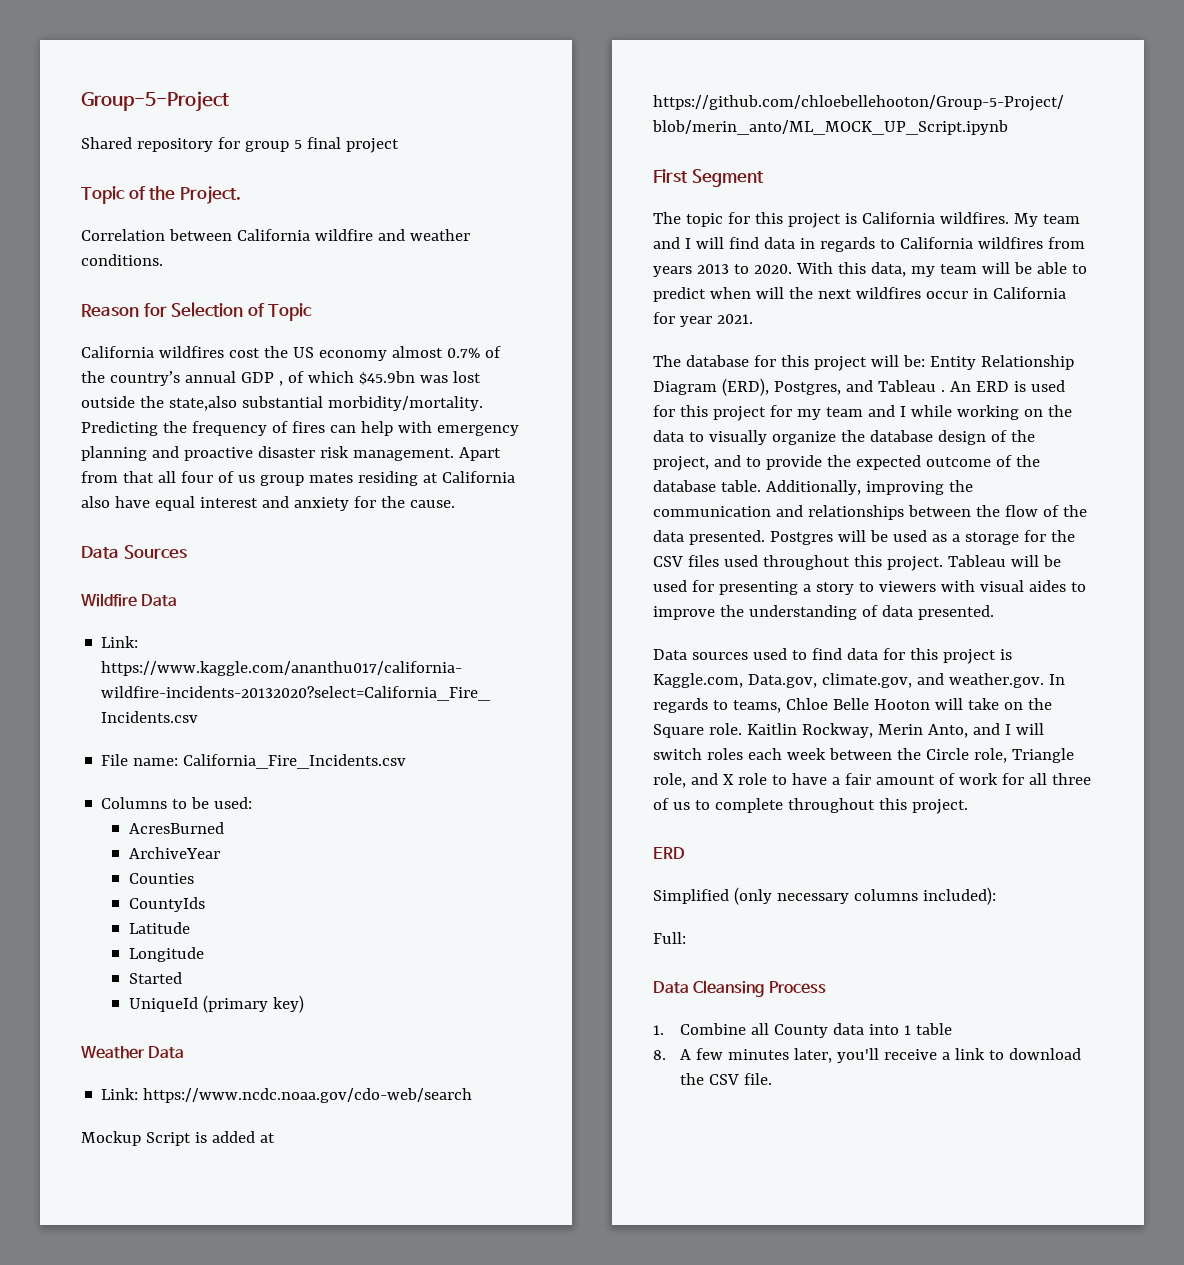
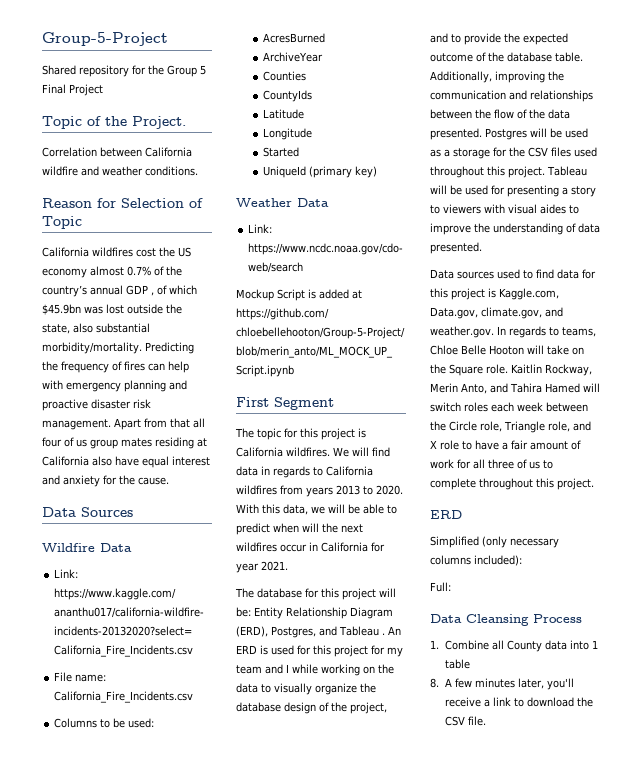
[244,137,399,153] group 5 final project -> [148,65,206,77] [42,84,103,96] the Group 5 Final Project
[168,396,237,411] state,also -> [42,323,93,334] state, also
[1013,213,1080,227] [653,237,691,249] My team and I -> [333,447,349,457] We
[910,264,977,277] my team -> [311,506,325,514] we
[1004,724,1011,735] I -> [510,383,580,393] Tahira Hamed

